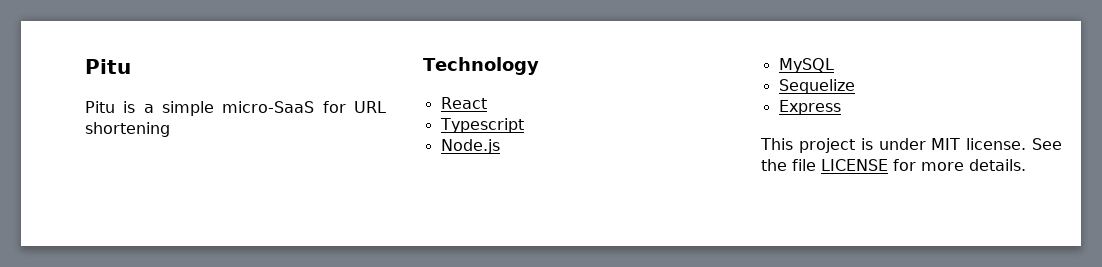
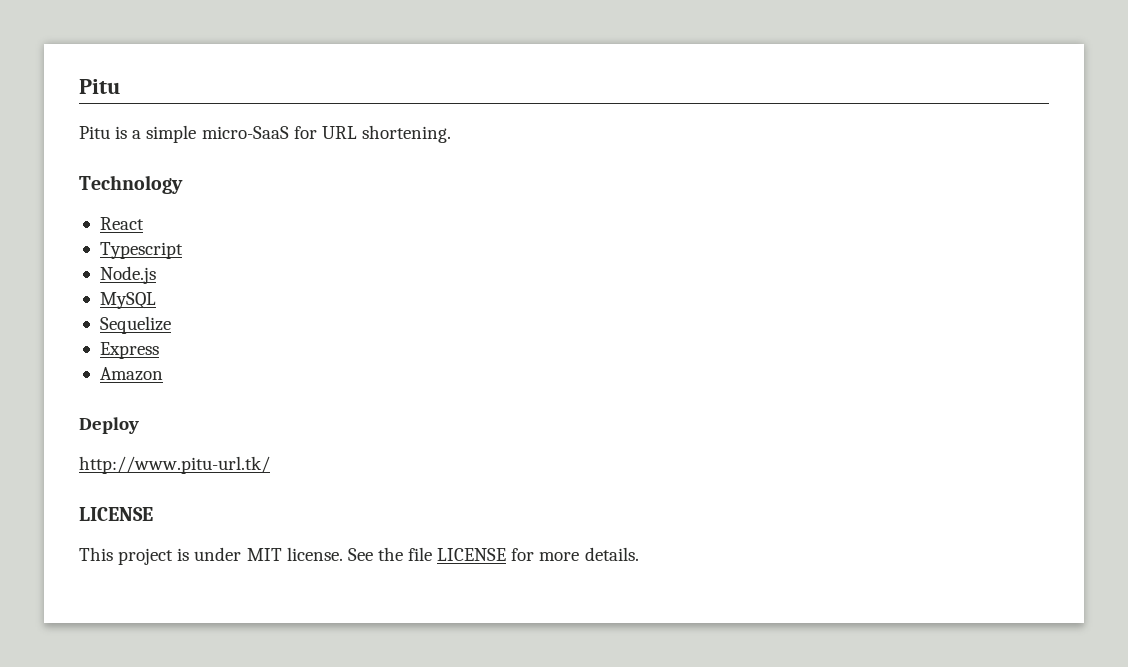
[85,122,170,137] shortening -> [361,125,451,143] shortening.
(841, 107) none -> [99,367,163,381] [79,417,139,434] [79,456,270,474] [79,507,153,521] // Amazon // Deploy // http://www.pitu-url.tk/ // LICENSE

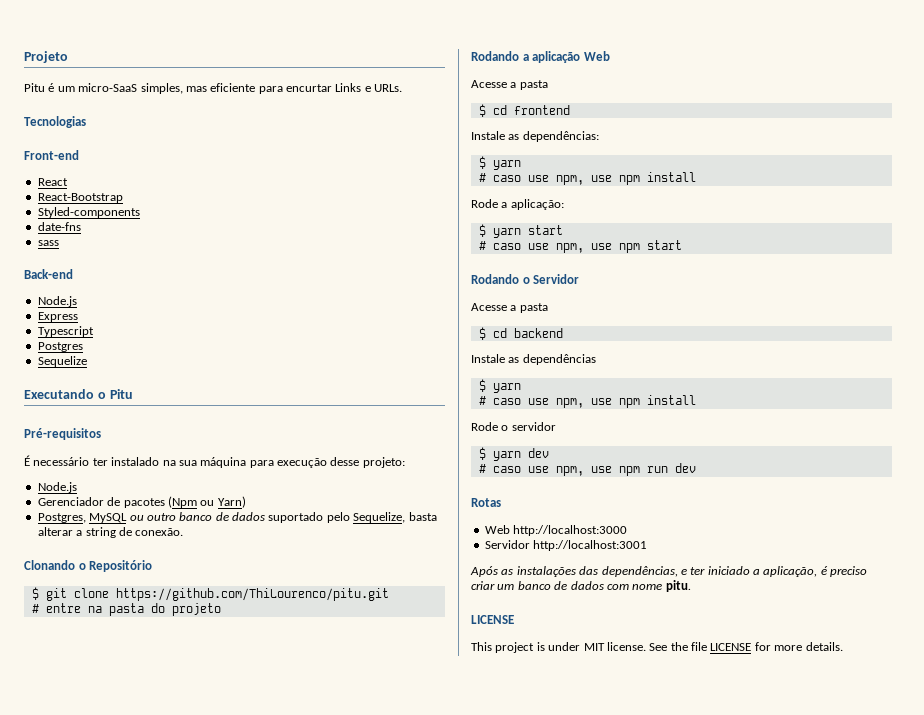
[79,79,120,94] [79,125,451,143] [79,175,183,194] [99,217,144,230] [99,242,183,259] [99,266,156,284] [99,292,156,309] [99,316,171,334] [99,342,159,359] [99,367,163,381] [79,417,139,434] [79,456,270,474] Pitu // Pitu is a simple micro-SaaS for URL shortening. // Technology // React // Typescript // Node.js // MySQL // Sequelize // Express // Amazon // Deploy // http://www.pitu-url.tk/ -> [24,51,68,63] [24,83,403,94] [24,116,86,128] [24,150,79,160] [37,178,68,186] [37,193,123,203] [37,207,140,218] [37,222,81,231] [37,240,59,246] [24,269,73,279] [37,296,77,307] [37,312,78,322] [37,326,94,337] [37,342,83,352] [37,356,87,367] [24,389,133,399] [24,428,101,440] [24,455,405,468] [37,482,77,493] [37,496,246,508] [37,512,437,523] [37,527,184,538] [24,560,153,572] [31,587,389,601] [31,603,221,616] [471,51,610,63] [471,80,548,90] [478,104,570,117] [471,131,599,142] [478,156,521,170] [478,172,696,185] [471,199,564,210] [478,224,563,238] [478,240,682,253] [471,274,580,284] [471,303,548,313] [478,327,563,340] [471,354,596,365] [478,379,521,393] [478,395,696,408] [471,422,556,431] [478,447,549,461] [478,463,696,476] [471,498,501,507] [484,525,628,536] [484,540,648,551] [470,566,868,577] [471,580,691,592] Projeto // Pitu é um micro-SaaS simples, mas eficiente para encurtar Links e URLs. // Tecnologias // Front-end // React // React-Bootstrap // Styled-components // date-fns // sass // Back-end // Node.js // Express // Typescript // Postgres // Sequelize // Executando o Pitu // Pré-requisitos // É necessário ter instalado na sua máquina para execução desse projeto: // Node.js // Gerenciador de pacotes (Npm ou Yarn) // Postgres, MySQL ou outro banco de dados suportado pelo Sequelize, basta alterar a string de conexão. // Clonando o Repositório // $ git clone https://github.com/ThiLourenco/pitu.git // # entre na pasta do projeto // Rodando a aplicação Web // Acesse a pasta // $ cd frontend // Instale as dependências: // $ yarn // # caso use npm, use npm install // Rode a aplicação: // $ yarn start // # caso use npm, use npm start // Rodando o Servidor // Acesse a pasta // $ cd backend // Instale as dependências // $ yarn // # caso use npm, use npm install // Rode o servidor // $ yarn dev // # caso use npm, use npm run dev // Rotas // Web http://localhost:3000 // Servidor http://localhost:3001 // Após as instalações das dependências, e ter iniciado a aplicação, é preciso criar um banco de dados com nome pitu.

